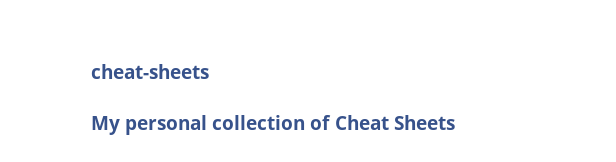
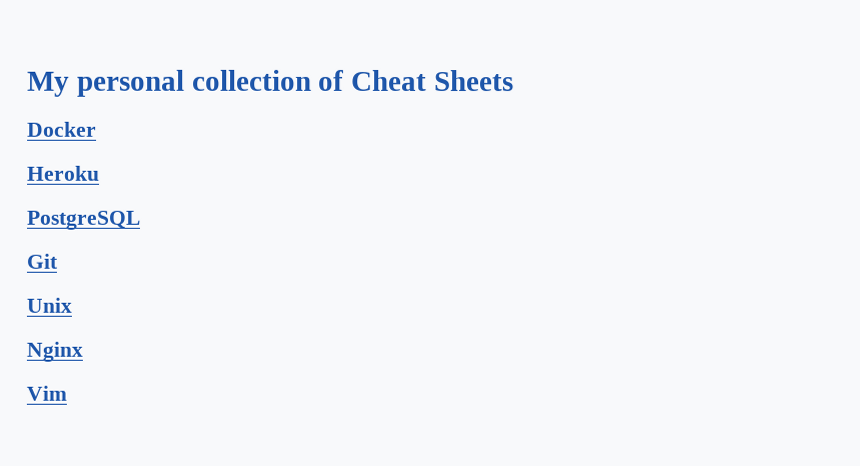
[91,64,209,79] cheat-sheets // -> (27, 84) none
(455, 122) none -> [27,121,97,137] [27,165,100,181] [27,210,141,230] [26,253,58,269] [26,297,72,313] [26,341,83,362] [26,385,67,401] // Docker // Heroku // PostgreSQL // Git // Unix // Nginx // Vim

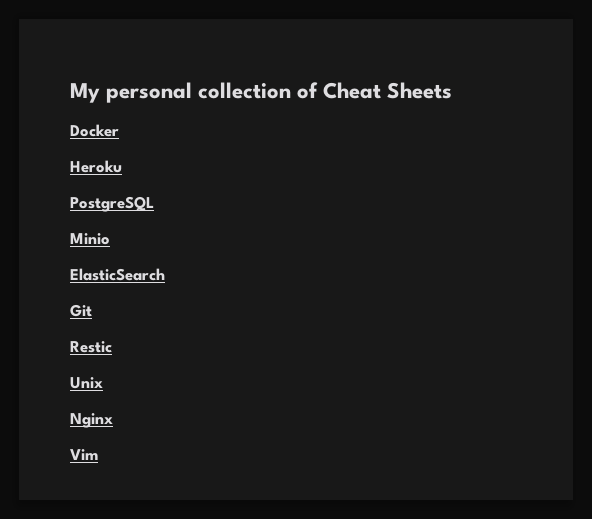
(141, 220) none -> [70,233,110,245] [70,268,165,281] // Minio // ElasticSearch
(58, 261) none -> [70,341,112,353] // Restic

